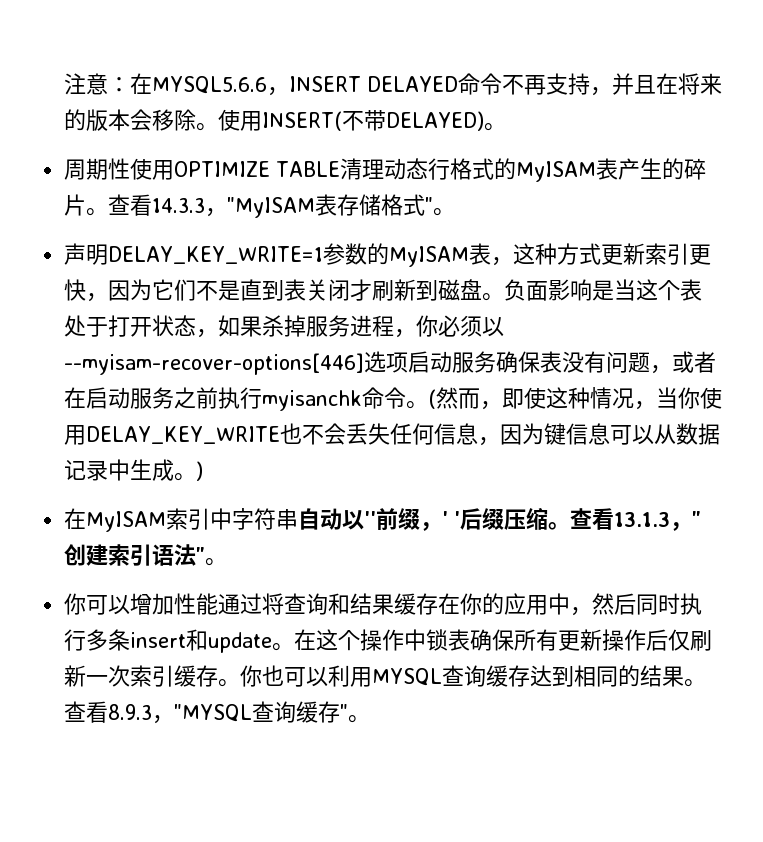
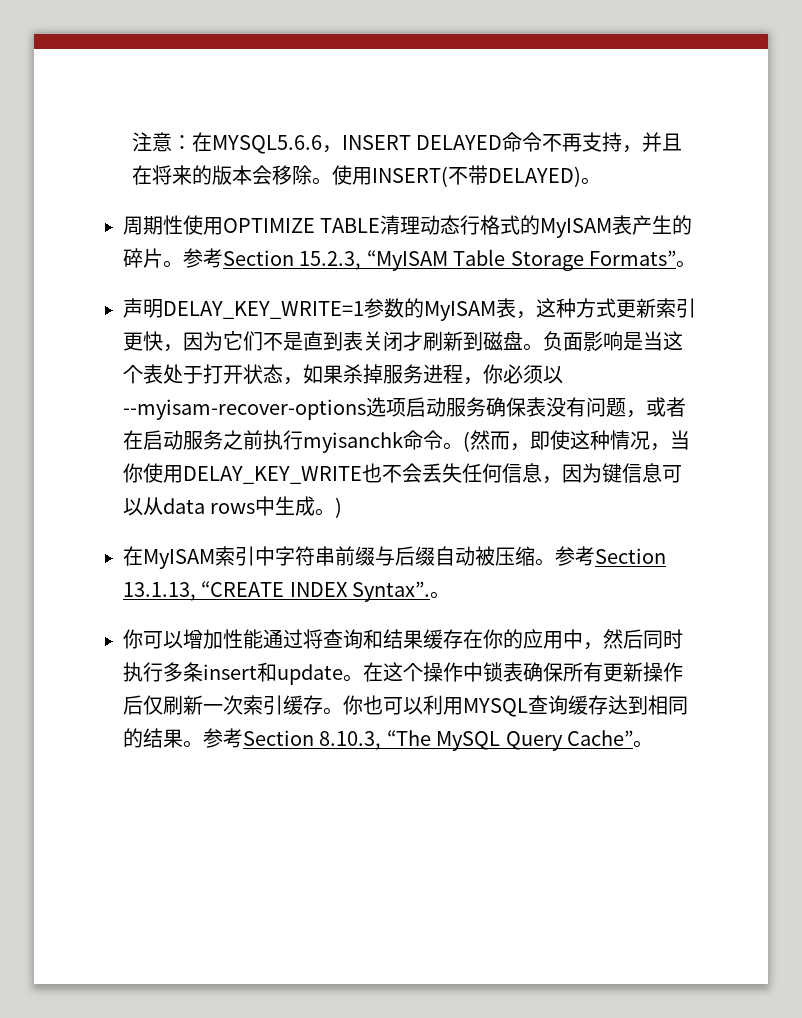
[108,194,434,218] 查看14.3.3，"MyISAM表存储格式" -> [183,248,676,271] 参考Section 15.2.3, “MyISAM Table Storage Formats”
[64,353,365,375] --myisam-recover-options[446] -> [123,399,366,420] --myisam-recover-options
[676,423,721,445] [64,459,109,481] 数据记录 -> [163,498,256,514] data rows
[298,507,702,531] [64,544,206,566] 自动以''前缀，' '后缀压缩。查看13.1.3，"创建索引语法" -> [335,546,666,566] [123,581,431,602] 前缀与后缀自动被压缩。参考Section 13.1.13, “CREATE INDEX Syntax”.
[64,701,349,724] 查看8.9.3，"MYSQL查询缓存" -> [203,728,633,751] 参考Section 8.10.3, “The MySQL Query Cache”

